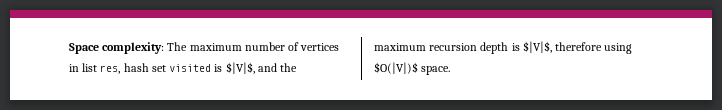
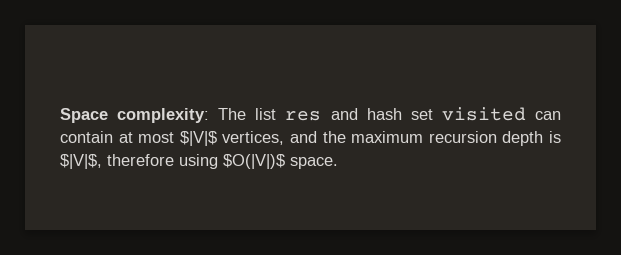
[189,42,340,51] [69,62,255,74] maximum number of vertices in list res, hash set visited is $|V|$, -> [255,107,561,121] [60,131,285,146] list res and hash set visited can contain at most $|V|$ vertices,

